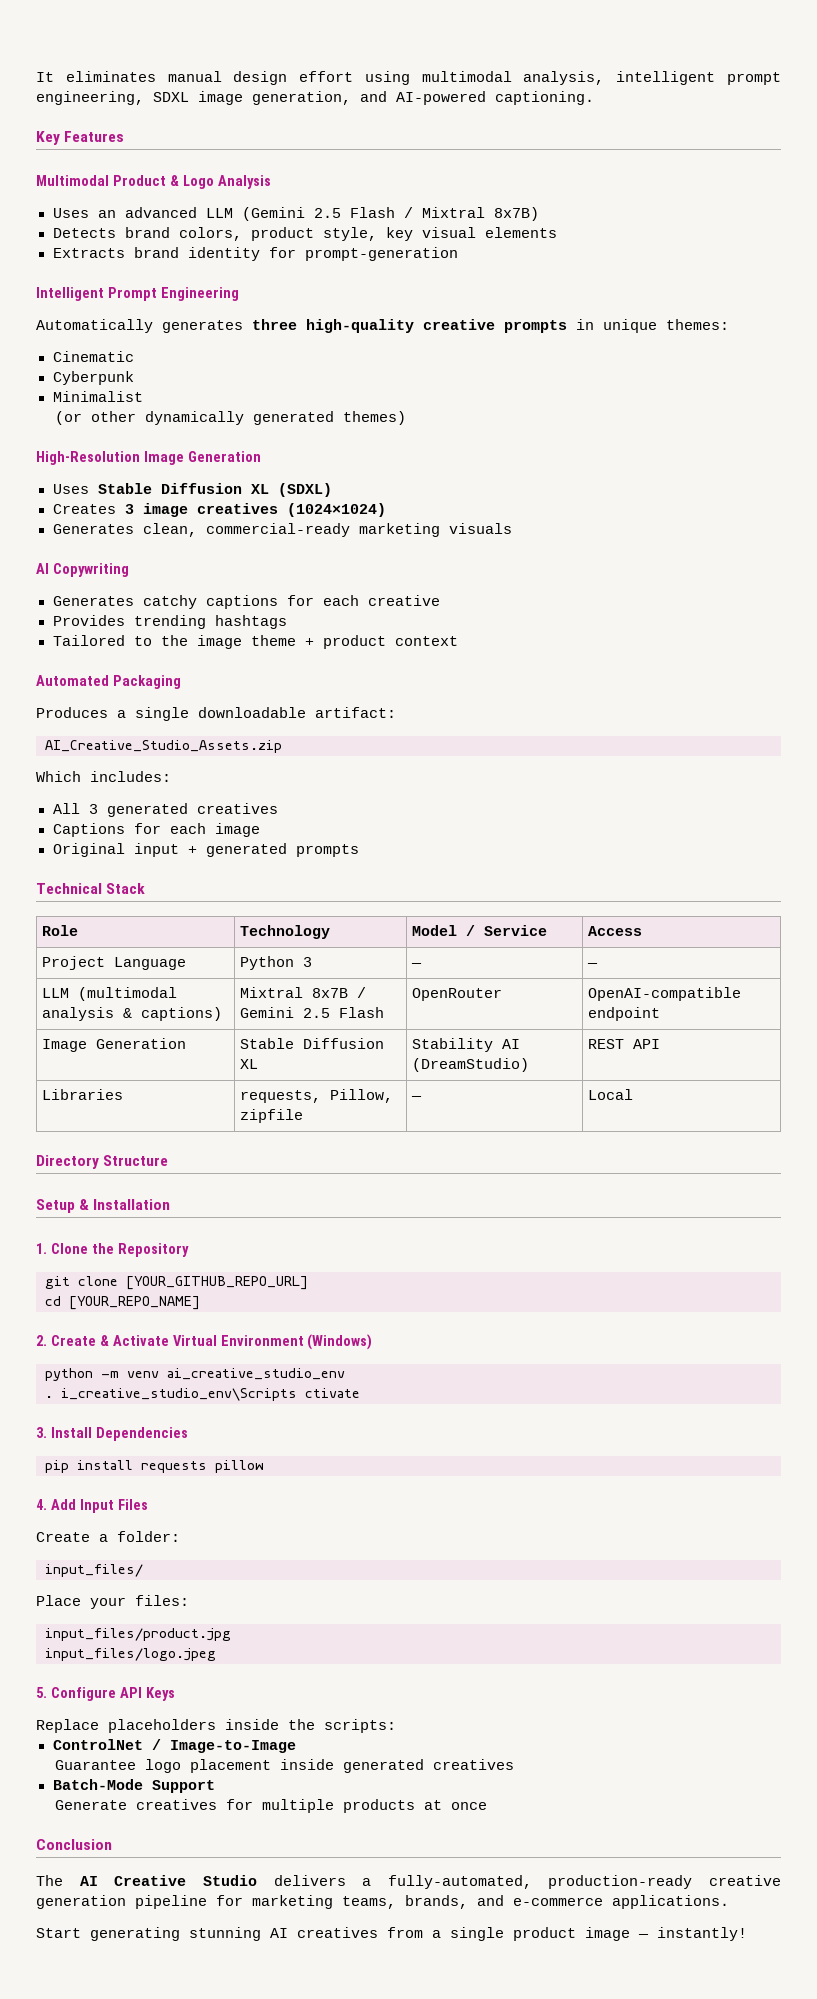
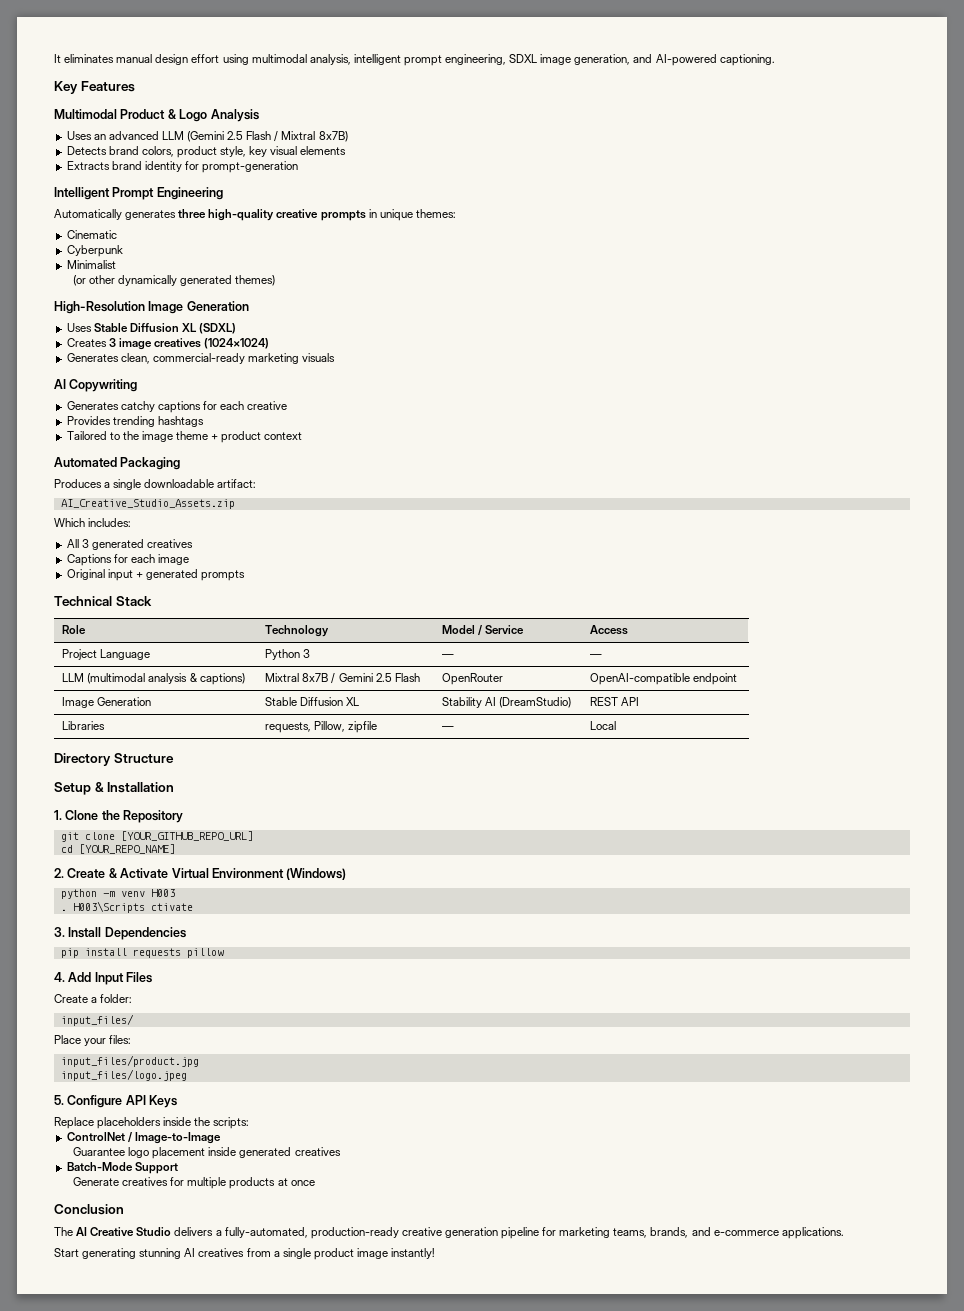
[167,1368,345,1380] ai_creative_studio_env -> [150,889,175,897] H003
[61,1388,297,1401] i_creative_studio_env\Scripts -> [72,901,145,913] H003\Scripts
[638,1934,649,1938] — -> (388, 1253) none

